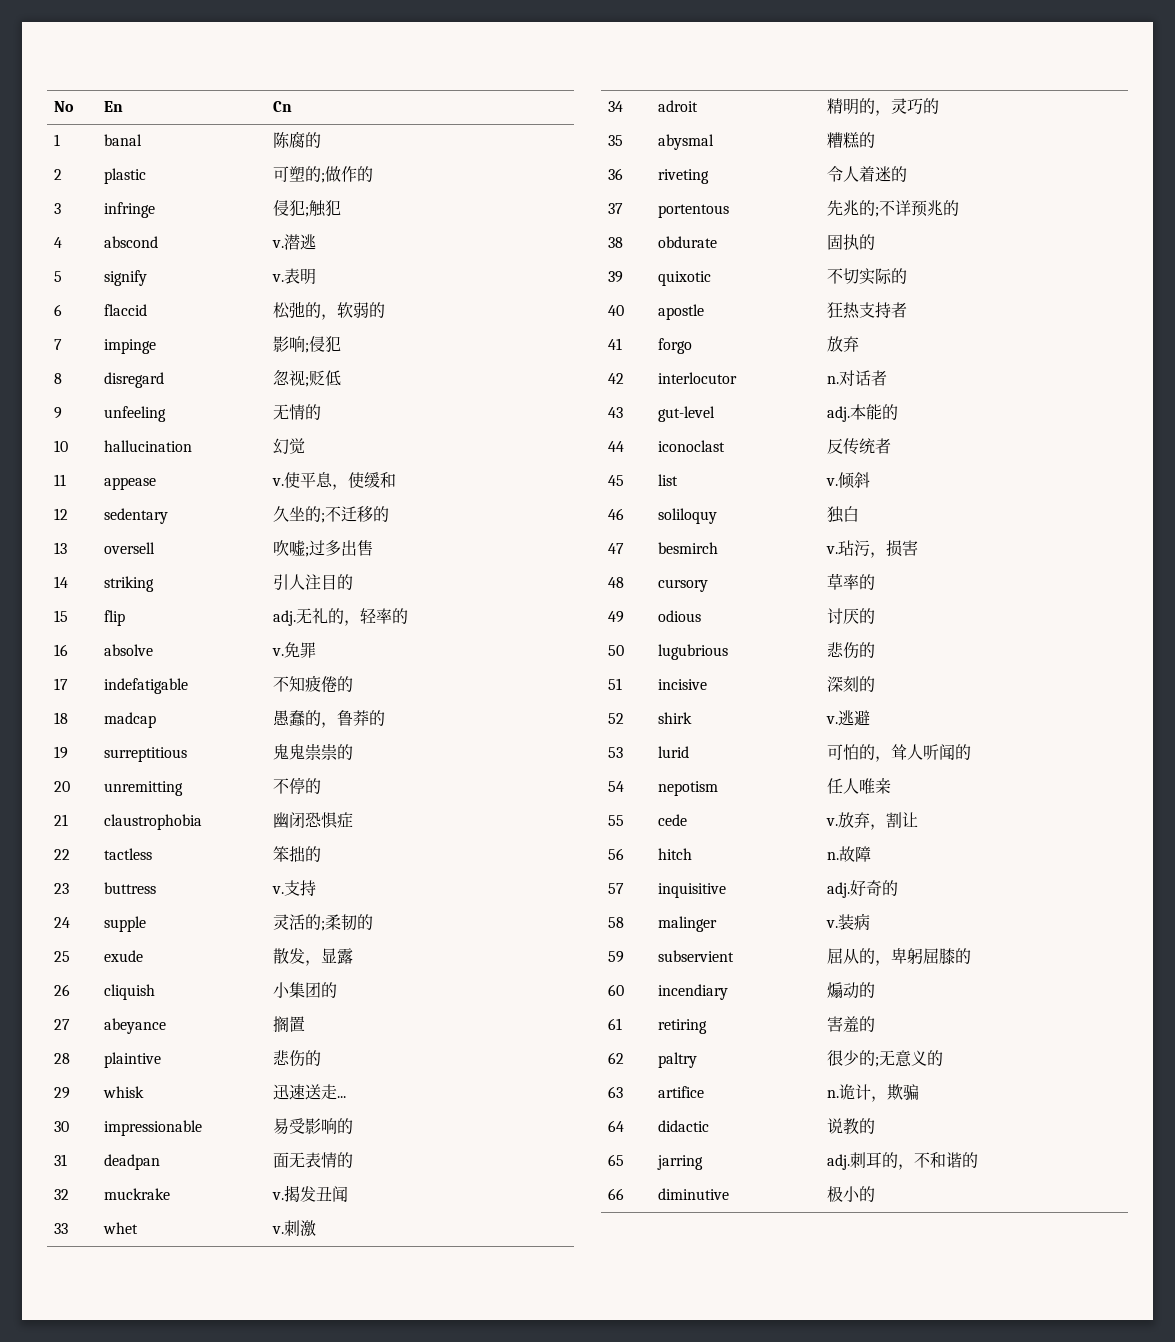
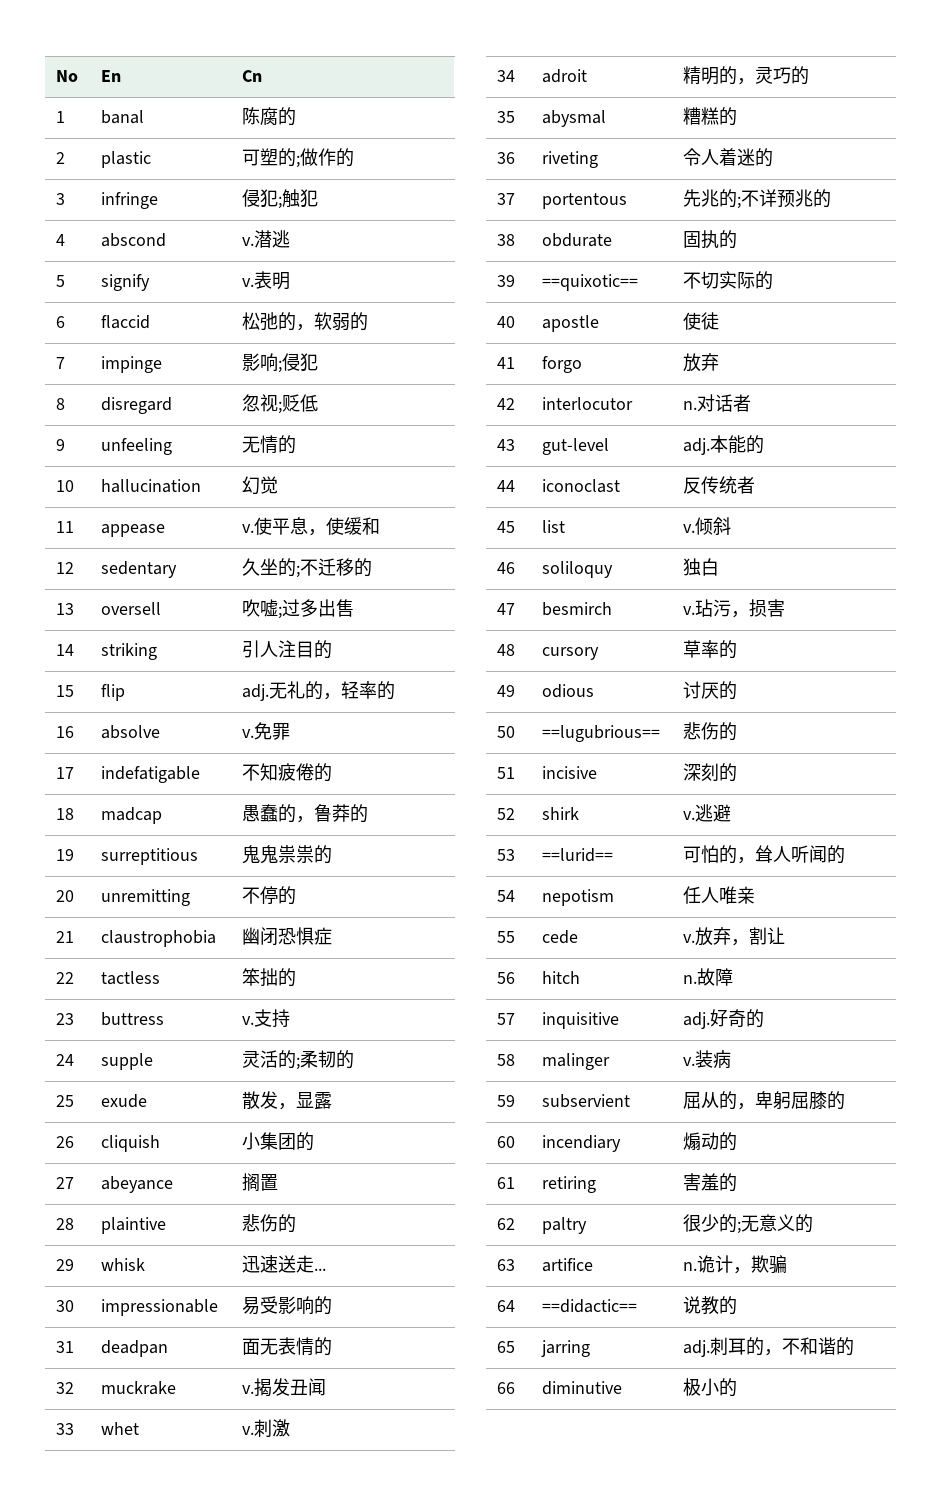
[658,271,712,286] quixotic -> [542,274,639,291] ==quixotic==
[827,302,908,319] 狂热支持者 -> [683,312,720,330] 使徒
[658,644,729,660] lugubrious -> [542,725,661,742] ==lugubrious==
[658,746,690,758] lurid -> [542,848,614,862] ==lurid==
[658,1120,710,1132] didactic -> [542,1299,638,1313] ==didactic==

